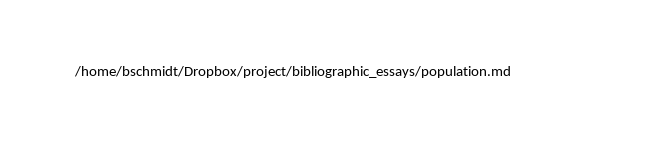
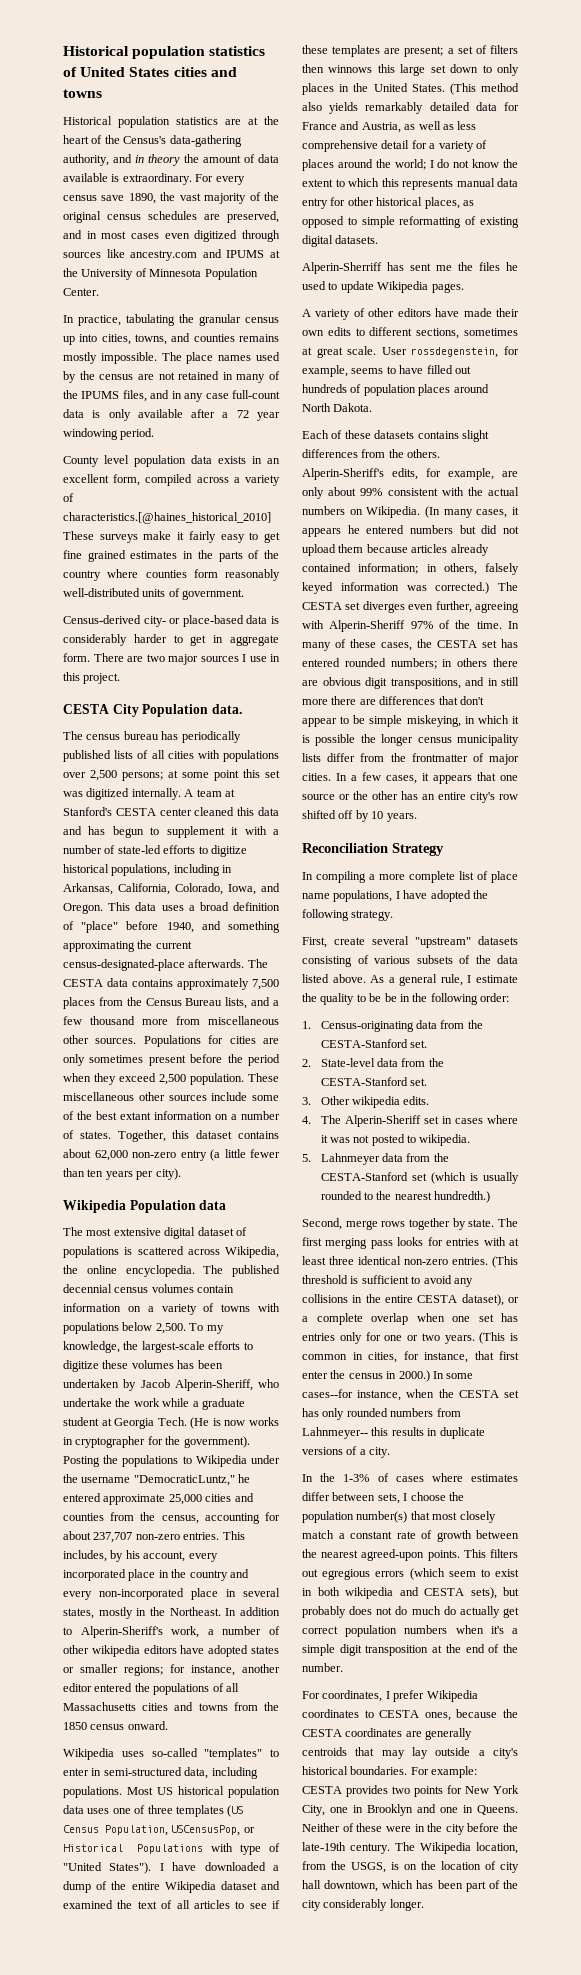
[74,66,511,78] /home/bschmidt/Dropbox/project/bibliographic_essays/population.md -> [63,46,266,59] [63,67,237,77] [63,89,102,98] [63,116,279,128] [63,135,242,147] [63,154,279,166] [63,173,245,185] [63,192,279,204] [63,211,279,223] [63,230,280,242] [63,249,280,261] [63,268,258,280] [63,288,99,296] [63,314,279,326] [63,333,279,345] [63,352,280,364] [63,371,280,383] [63,390,280,402] [63,409,280,421] [63,428,155,440] [63,455,280,467] [63,474,280,486] [63,493,74,502] [63,512,271,524] [63,531,280,543] [63,550,279,562] [63,569,280,581] [63,588,245,600] [63,615,279,627] [63,634,279,646] [63,653,280,665] [63,672,121,684] [63,704,242,717] [63,731,241,743] [63,750,279,762] [63,769,280,781] [63,788,235,800] [63,807,279,816] [63,826,279,838] [63,845,247,857] [63,864,233,876] [63,883,280,895] [63,902,280,914] [63,921,280,933] [63,940,192,952] [63,959,268,971] [63,978,279,990] [63,997,279,1009] [63,1016,279,1025] [63,1035,279,1047] [63,1054,280,1066] [63,1073,279,1085] [63,1092,279,1101] [63,1111,280,1120] [63,1130,279,1142] [63,1149,280,1161] [63,1168,181,1180] [63,1200,227,1213] [63,1227,247,1239] [63,1246,279,1258] [63,1265,280,1277] [63,1284,235,1293] [63,1303,280,1315] [63,1322,224,1334] [63,1341,253,1353] [63,1360,223,1372] [63,1379,279,1391] [63,1398,245,1410] [63,1417,279,1429] [63,1436,250,1448] [63,1455,280,1467] [63,1474,251,1486] [63,1493,254,1505] [63,1512,280,1524] [63,1531,245,1543] [63,1550,218,1562] [63,1569,249,1581] [63,1588,280,1600] [63,1607,280,1619] [63,1626,280,1638] [63,1645,279,1657] [63,1664,280,1676] [63,1683,239,1695] [63,1702,279,1711] [63,1721,168,1730] [63,1748,279,1760] [63,1767,258,1779] [63,1786,280,1798] [63,1805,244,1817] [63,1825,255,1836] [63,1843,280,1855] [63,1862,279,1874] [63,1881,280,1893] [63,1900,280,1909] [302,45,518,57] [302,64,519,76] [302,83,519,95] [302,102,519,114] [302,121,477,133] [302,140,487,152] [302,159,518,171] [302,178,518,190] [302,197,474,209] [302,216,519,228] [302,235,379,247] [302,262,518,274] [302,281,464,293] [302,308,519,320] [302,327,518,339] [302,346,519,358] [302,365,471,377] [302,384,489,396] [302,403,373,412] [302,430,489,442] [302,449,441,458] [302,468,518,480] [302,487,519,499] [302,506,519,518] [302,525,519,537] [302,544,489,556] [302,563,519,575] [302,582,518,594] [302,601,519,613] [302,620,519,632] [302,639,518,651] [302,658,518,669] [302,677,519,689] [302,696,484,705] [302,715,519,727] [302,734,519,746] [302,753,519,765] [302,772,518,784] [302,791,518,803] [302,810,417,822] [302,843,444,856] [302,871,518,883] [302,890,488,902] [302,909,394,921] [302,936,518,948] [302,955,518,967] [302,974,518,986] [302,993,509,1005] [302,1020,483,1032] [320,1039,427,1048] [302,1058,444,1067] [320,1077,427,1086] [302,1096,430,1108] [302,1115,518,1127] [320,1134,471,1146] [302,1153,449,1165] [320,1172,519,1184] [320,1191,491,1203] [302,1218,518,1230] [302,1237,519,1249] [302,1256,518,1268] [302,1275,473,1287] [302,1294,519,1306] [302,1313,518,1325] [302,1332,518,1344] [302,1351,519,1363] [302,1370,474,1382] [302,1389,519,1401] [302,1408,461,1420] [302,1427,485,1439] [302,1446,391,1458] [302,1473,518,1482] [302,1492,464,1504] [302,1511,496,1523] [302,1530,519,1542] [302,1549,518,1561] [302,1568,519,1580] [302,1587,519,1599] [302,1606,519,1618] [302,1625,518,1637] [302,1644,518,1656] [302,1663,343,1672] [302,1690,478,1702] [302,1709,518,1721] [302,1728,473,1740] [302,1747,518,1759] [302,1766,478,1778] [302,1785,519,1797] [302,1804,518,1816] [302,1823,518,1835] [302,1842,518,1854] [302,1861,519,1873] [302,1880,518,1892] [302,1899,424,1911] Historical population statistics of United States cities and towns // Historical population statistics are at the heart of the Census's data-gathering authority, and in theory the amount of data available is extraordinary. For every census save 1890, the vast majority of the original census schedules are preserved, and in most cases even digitized through sources like ancestry.com and IPUMS at the University of Minnesota Population Center. // In practice, tabulating the granular census up into cities, towns, and counties remains mostly impossible. The place names used by the census are not retained in many of the IPUMS files, and in any case full-count data is only available after a 72 year windowing period. // County level population data exists in an excellent form, compiled across a variety of characteristics.[@haines_historical_2010] These surveys make it fairly easy to get fine grained estimates in the parts of the country where counties form reasonably well-distributed units of government. // Census-derived city- or place-based data is considerably harder to get in aggregate form. There are two major sources I use in this project. // CESTA City Population data. // The census bureau has periodically published lists of all cities with populations over 2,500 persons; at some point this set was digitized internally. A team at Stanford's CESTA center cleaned this data and has begun to supplement it with a number of state-led efforts to digitize historical populations, including in Arkansas, California, Colorado, Iowa, and Oregon. This data uses a broad definition of "place" before 1940, and something approximating the current census-designated-place afterwards. The CESTA data contains approximately 7,500 places from the Census Bureau lists, and a few thousand more from miscellaneous other sources. Populations for cities are only sometimes present before the period when they exceed 2,500 population. These miscellaneous other sources include some of the best extant information on a number of states. Together, this dataset contains about 62,000 non-zero entry (a little fewer than ten years per city). // Wikipedia Population data // The most extensive digital dataset of populations is scattered across Wikipedia, the online encyclopedia. The published decennial census volumes contain information on a variety of towns with populations below 2,500. To my knowledge, the largest-scale efforts to digitize these volumes has been undertaken by Jacob Alperin-Sheriff, who undertake the work while a graduate student at Georgia Tech. (He is now works in cryptographer for the government). Posting the populations to Wikipedia under the username "DemocraticLuntz," he entered approximate 25,000 cities and counties from the census, accounting for about 237,707 non-zero entries. This includes, by his account, every incorporated place in the country and every non-incorporated place in several states, mostly in the Northeast. In addition to Alperin-Sheriff's work, a number of other wikipedia editors have adopted states or smaller regions; for instance, another editor entered the populations of all Massachusetts cities and towns from the 1850 census onward. // Wikipedia uses so-called "templates" to enter in semi-structured data, including populations. Most US historical population data uses one of three templates (US Census Population, USCensusPop, or Historical Populations with type of "United States"). I have downloaded a dump of the entire Wikipedia dataset and examined the text of all articles to see if these templates are present; a set of filters then winnows this large set down to only places in the United States. (This method also yields remarkably detailed data for France and Austria, as well as less comprehensive detail for a variety of places around the world; I do not know the extent to which this represents manual data entry for other historical places, as opposed to simple reformatting of existing digital datasets. // Alperin-Sherriff has sent me the files he used to update Wikipedia pages. // A variety of other editors have made their own edits to different sections, sometimes at great scale. User rossdegenstein, for example, seems to have filled out hundreds of population places around North Dakota. // Each of these datasets contains slight differences from the others. Alperin-Sheriff's edits, for example, are only about 99% consistent with the actual numbers on Wikipedia. (In many cases, it appears he entered numbers but did not upload them because articles already contained information; in others, falsely keyed information was corrected.) The CESTA set diverges even further, agreeing with Alperin-Sheriff 97% of the time. In many of these cases, the CESTA set has entered rounded numbers; in others there are obvious digit transpositions, and in still more there are differences that don't appear to be simple miskeying, in which it is possible the longer census municipality lists differ from the frontmatter of major cities. In a few cases, it appears that one source or the other has an entire city's row shifted off by 10 years. // Reconciliation Strategy // In compiling a more complete list of place name populations, I have adopted the following strategy. // First, create several "upstream" datasets consisting of various subsets of the data listed above. As a general rule, I estimate the quality to be be in the following order: // 1. Census-originating data from the CESTA-Stanford set. // 2. State-level data from the CESTA-Stanford set. // 3. Other wikipedia edits. // 4. The Alperin-Sheriff set in cases where it was not posted to wikipedia. // 5. Lahnmeyer data from the CESTA-Stanford set (which is usually rounded to the nearest hundredth.) // Second, merge rows together by state. The first merging pass looks for entries with at least three identical non-zero entries. (This threshold is sufficient to avoid any collisions in the entire CESTA dataset), or a complete overlap when one set has entries only for one or two years. (This is common in cities, for instance, that first enter the census in 2000.) In some cases--for instance, when the CESTA set has only rounded numbers from Lahnmeyer-- this results in duplicate versions of a city. // In the 1-3% of cases where estimates differ between sets, I choose the population number(s) that most closely match a constant rate of growth between the nearest agreed-upon points. This filters out egregious errors (which seem to exist in both wikipedia and CESTA sets), but probably does not do much do actually get correct population numbers when it's a simple digit transposition at the end of the number. // For coordinates, I prefer Wikipedia coordinates to CESTA ones, because the CESTA coordinates are generally centroids that may lay outside a city's historical boundaries. For example: CESTA provides two points for New York City, one in Brooklyn and one in Queens. Neither of these were in the city before the late-19th century. The Wikipedia location, from the USGS, is on the location of city hall downtown, which has been part of the city considerably longer.

